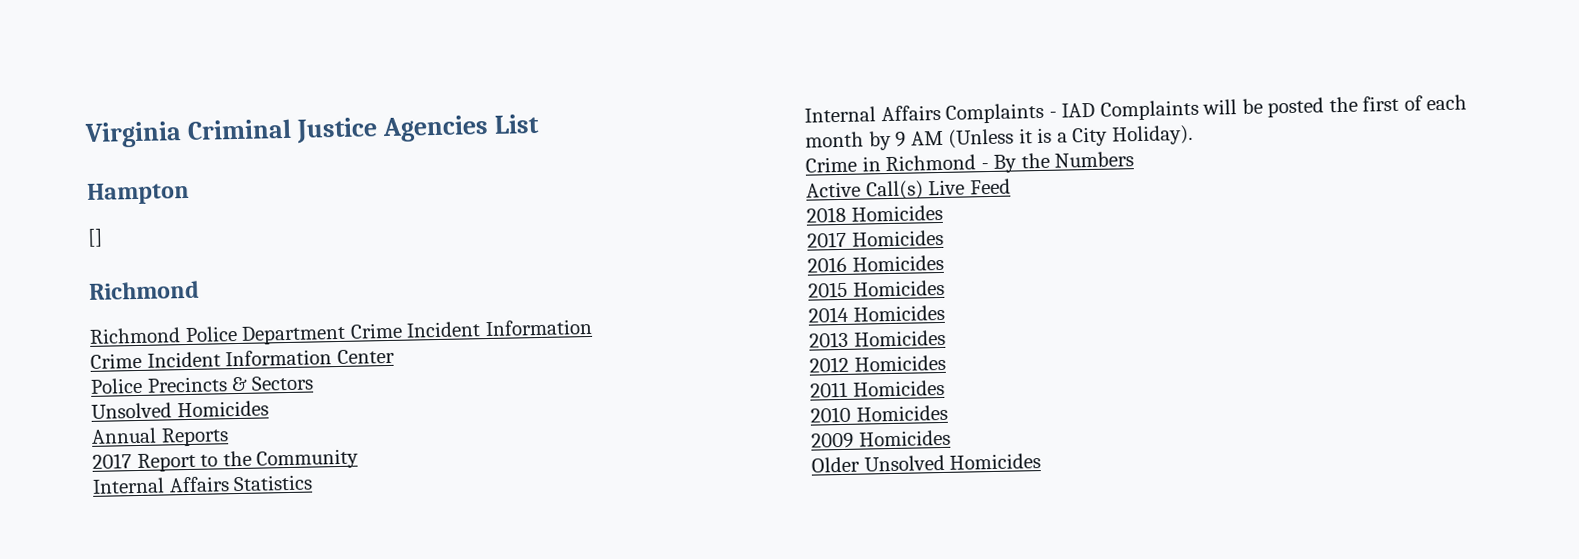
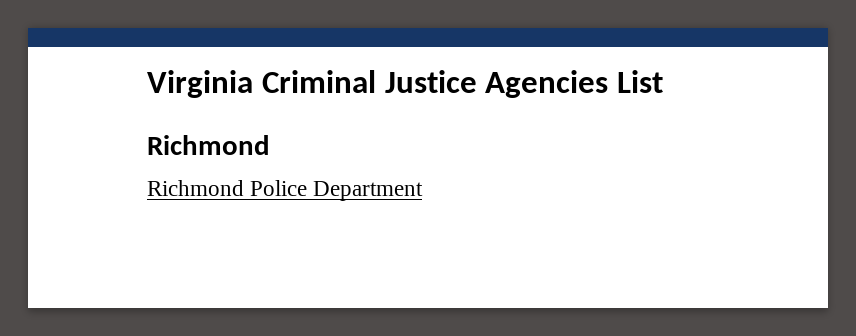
[86,181,190,205] [87,228,103,247] // Hampton // [] -> (664, 81) none
[349,318,593,339] [90,348,395,369] [90,375,314,394] [91,400,269,419] [91,427,229,447] [92,448,360,473] [92,474,314,494] [804,94,1468,124] [805,124,1193,151] [805,151,1135,173] [806,178,1011,201] [806,204,943,223] [807,229,944,248] [807,254,944,273] [808,279,945,298] [808,304,945,323] [809,329,946,348] [809,354,946,373] [810,379,945,398] [810,404,948,423] [811,429,951,449] [811,453,1042,473] Crime Incident Information // Crime Incident Information Center // Police Precincts & Sectors // Unsolved Homicides // Annual Reports // 2017 Report to the Community // Internal Affairs Statistics // Internal Affairs Complaints - IAD Complaints will be posted the first of each month by 9 AM (Unless it is a City Holiday). // Crime in Richmond - By the Numbers // Active Call(s) Live Feed // 2018 Homicides // 2017 Homicides // 2016 Homicides // 2015 Homicides // 2014 Homicides // 2013 Homicides // 2012 Homicides // 2011 Homicides // 2010 Homicides // 2009 Homicides // Older Unsolved Homicides -> (424, 191) none

